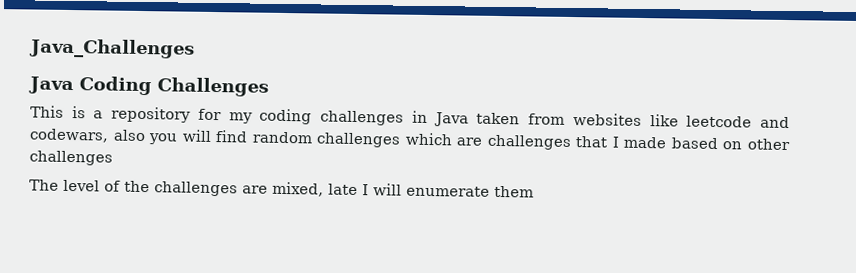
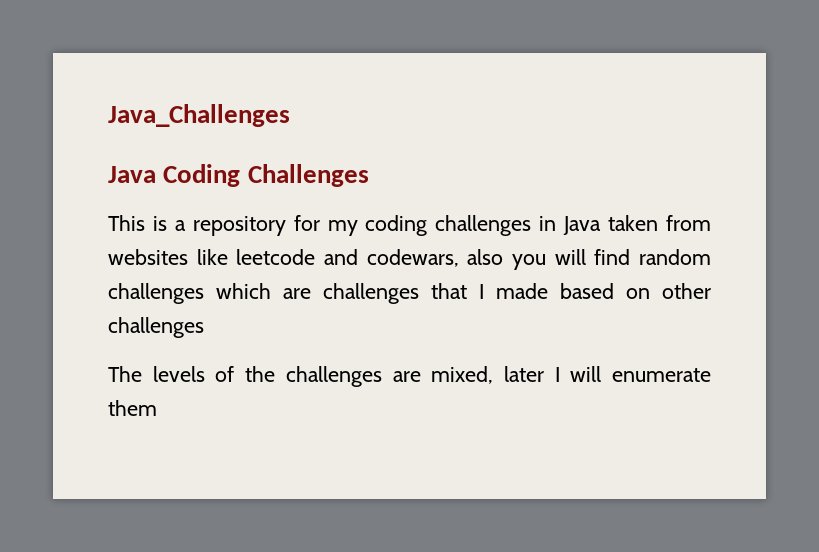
[63,179,100,192] level -> [152,366,205,382] levels
[328,183,358,196] late -> [503,366,544,382] later

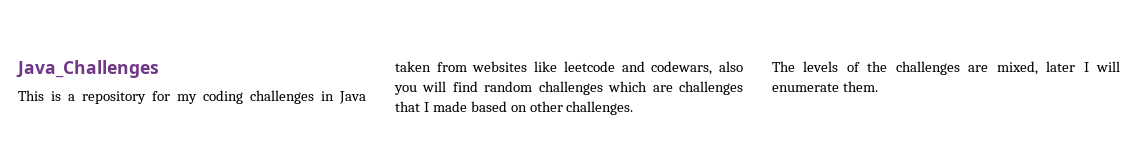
[108,164,369,187] // Java Coding Challenges -> (159, 69) none
[108,317,204,338] challenges -> [566,101,634,115] challenges.
[108,400,157,416] them -> [842,81,878,92] them.

